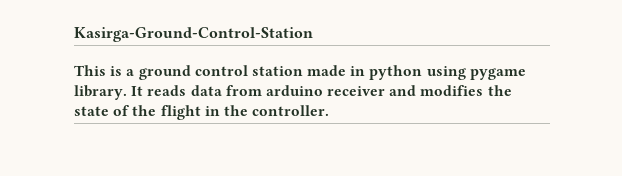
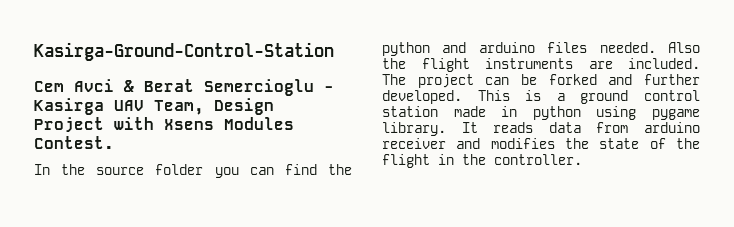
(313, 34) none -> [34,79,334,96] [34,98,274,115] [34,117,294,132] [34,136,114,149] [34,164,352,178] [382,42,700,56] [382,58,700,72] [382,74,700,88] [382,90,462,104] Cem Avci & Berat Semercioglu - Kasirga UAV Team, Design Project with Xsens Modules Contest. // In the source folder you can find the python and arduino files needed. Also the flight instruments are included. The project can be forked and further developed.

